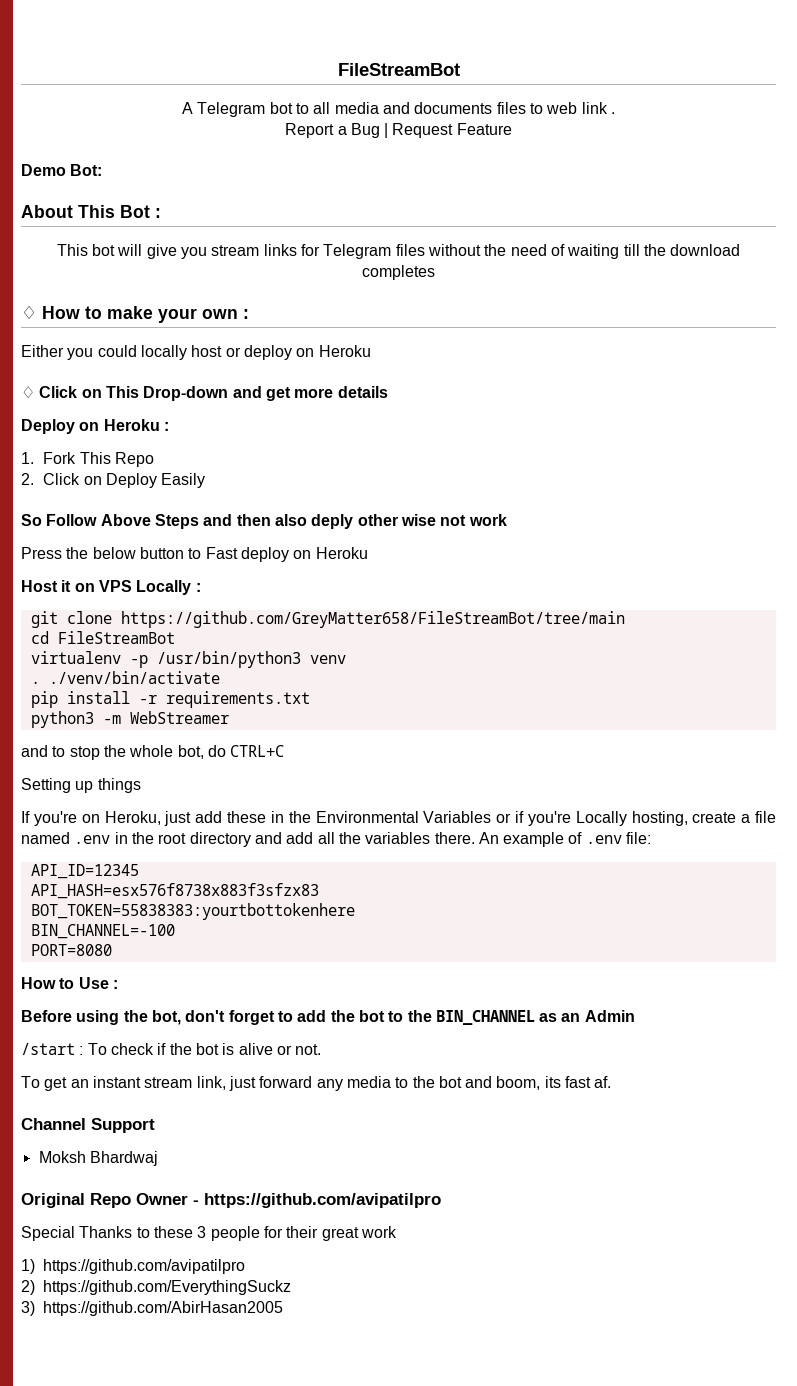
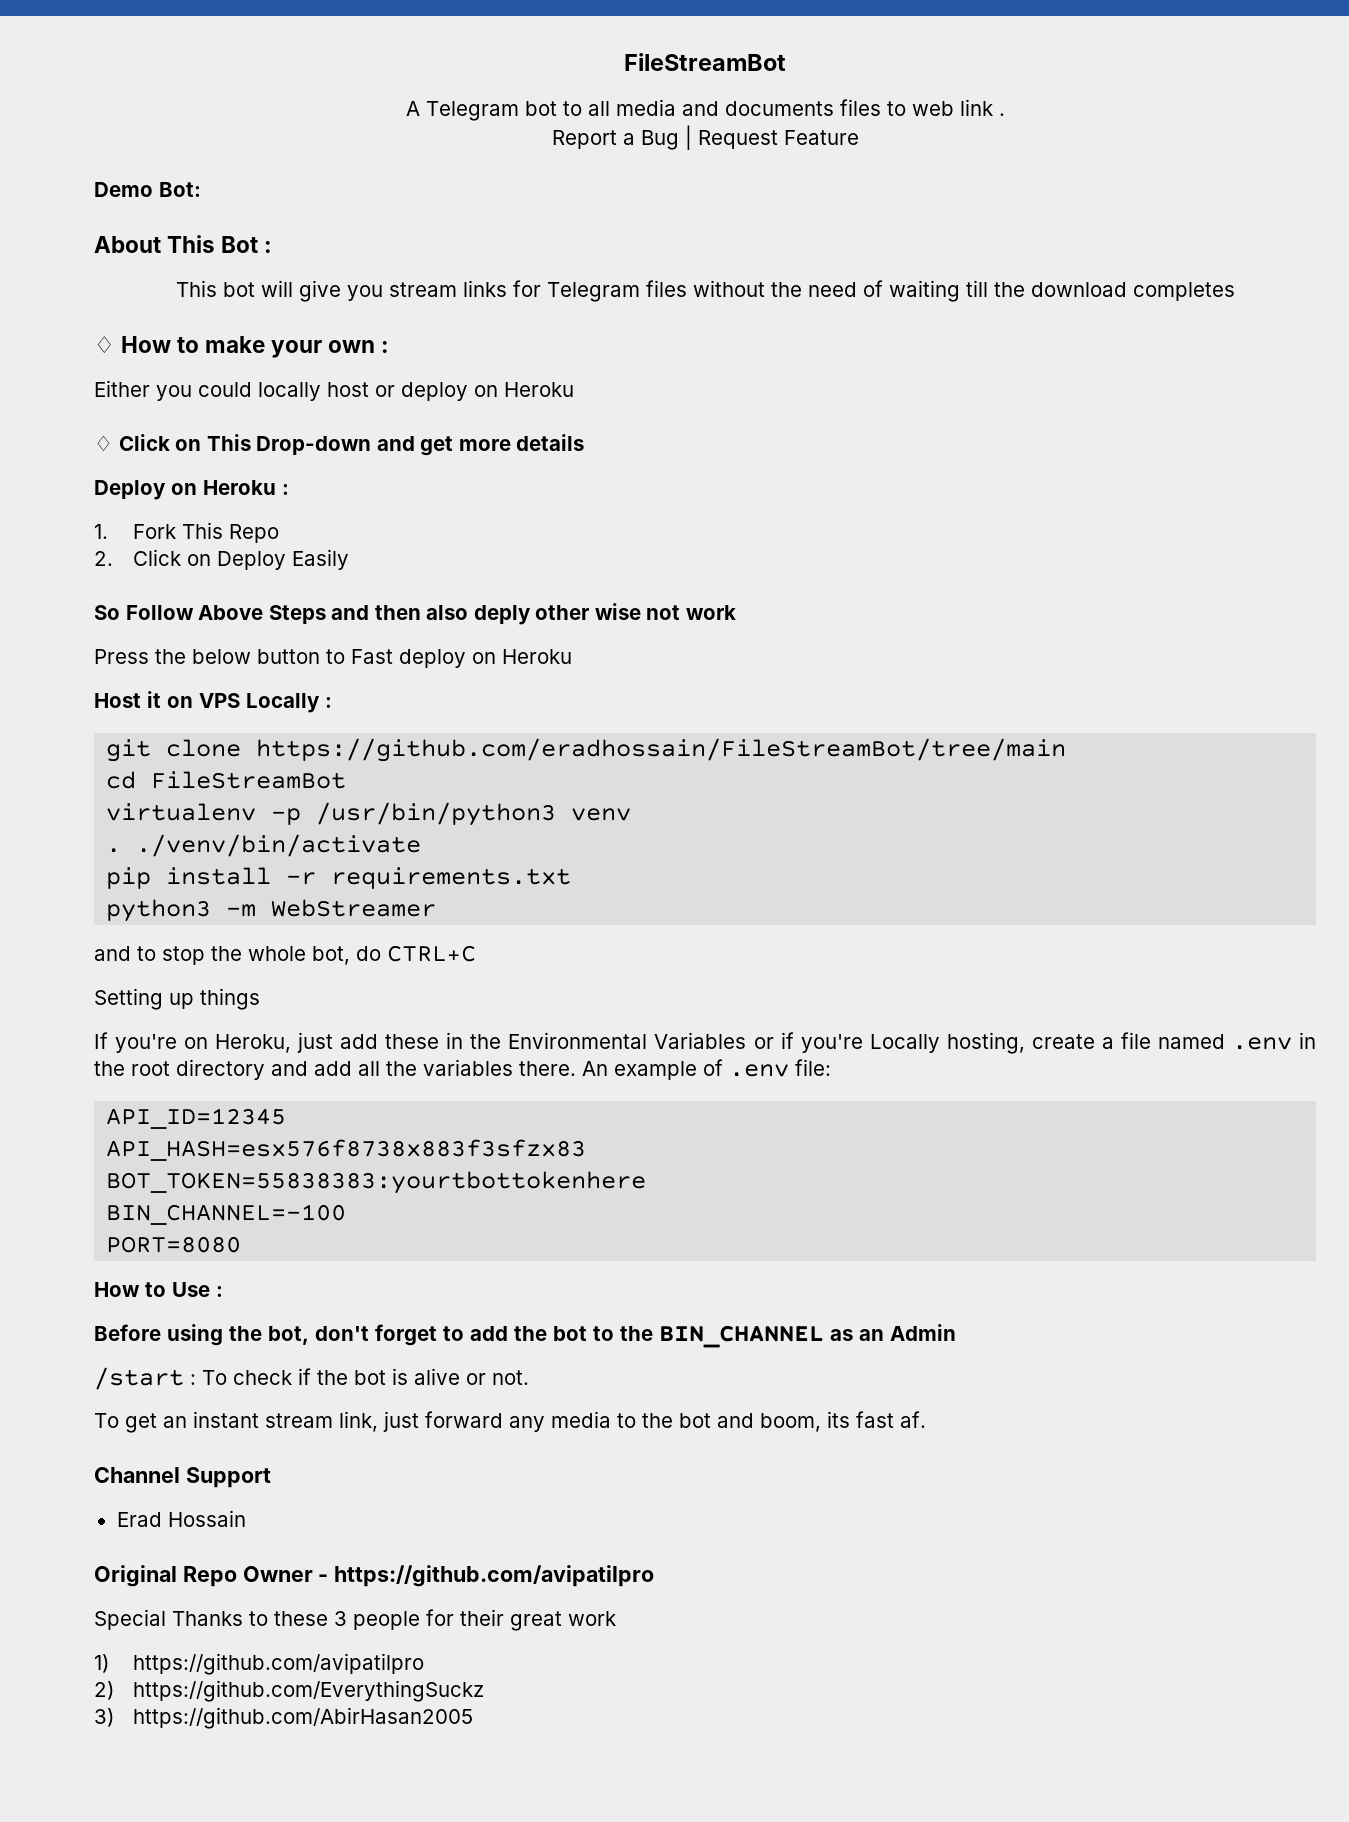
[120,611,625,628] https://github.com/GreyMatter658/FileStreamBot/tree/main -> [256,738,1067,762] https://github.com/eradhossain/FileStreamBot/tree/main
[38,1151,158,1166] Moksh Bhardwaj -> [116,1510,246,1527] Erad Hossain

